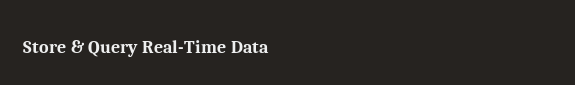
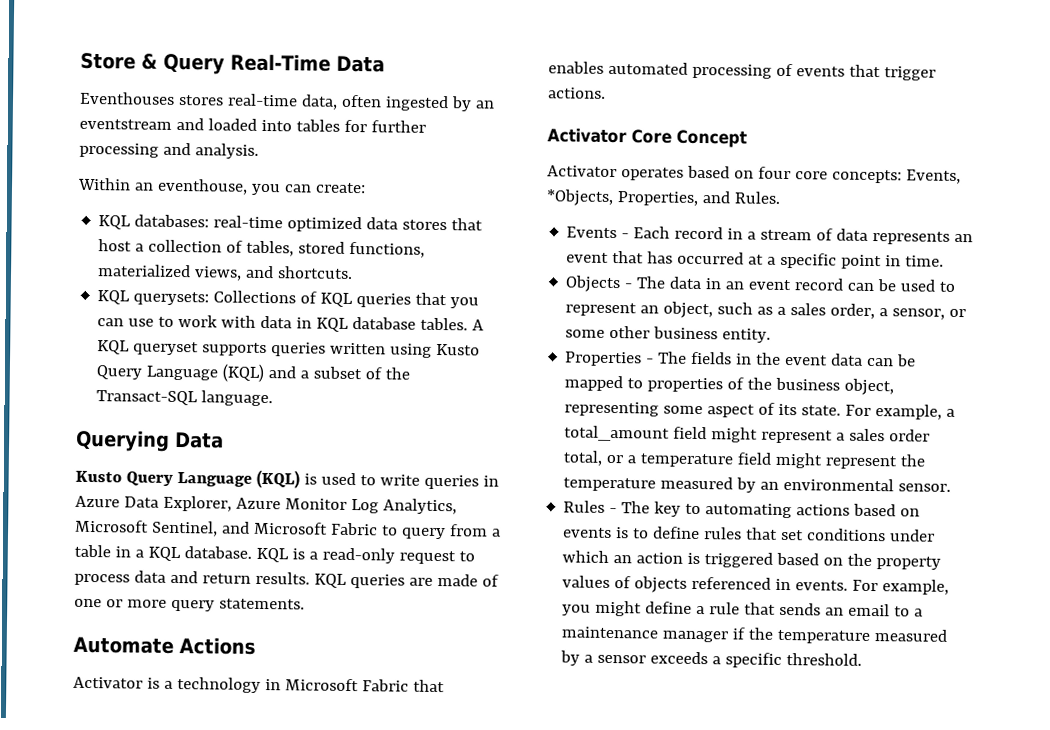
(269, 47) none -> [79,91,495,112] [79,117,426,133] [79,142,259,159] [77,177,366,196] [98,214,484,233] [98,239,426,258] [97,264,354,281] [97,290,480,309] [97,315,485,332] [97,340,481,358] [96,363,411,383] [96,390,274,407] [75,429,224,452] [75,469,499,490] [75,495,457,515] [75,519,501,540] [74,544,475,565] [74,570,499,589] [74,598,305,612] [73,636,256,655] [73,676,445,693] [548,61,936,81] [548,87,606,99] [547,128,747,148] [547,165,961,185] [546,189,781,207] [566,226,974,245] [566,250,945,270] [565,275,956,293] [565,301,967,320] [565,325,772,343] [564,351,917,367] [564,375,895,396] [564,401,956,420] [564,425,931,444] [563,450,926,470] [563,476,952,493] [563,500,921,519] [563,526,936,542] [562,550,942,570] [562,575,950,595] [562,600,924,617] [561,626,948,645] [560,650,863,668] // Eventhouses stores real-time data, often ingested by an eventstream and loaded into tables for further processing and analysis. // Within an eventhouse, you can create: // KQL databases: real-time optimized data stores that host a collection of tables, stored functions, materialized views, and shortcuts. // KQL querysets: Collections of KQL queries that you can use to work with data in KQL database tables. A KQL queryset supports queries written using Kusto Query Language (KQL) and a subset of the Transact-SQL language. // Querying Data // Kusto Query Language (KQL) is used to write queries in Azure Data Explorer, Azure Monitor Log Analytics, Microsoft Sentinel, and Microsoft Fabric to query from a table in a KQL database. KQL is a read-only request to process data and return results. KQL queries are made of one or more query statements. // Automate Actions // Activator is a technology in Microsoft Fabric that enables automated processing of events that trigger actions. // Activator Core Concept // Activator operates based on four core concepts: Events, *Objects, Properties, and Rules. // Events - Each record in a stream of data represents an event that has occurred at a specific point in time. // Objects - The data in an event record can be used to represent an object, such as a sales order, a sensor, or some other business entity. // Properties - The fields in the event data can be mapped to properties of the business object, representing some aspect of its state. For example, a total_amount field might represent a sales order total, or a temperature field might represent the temperature measured by an environmental sensor. // Rules - The key to automating actions based on events is to define rules that set conditions under which an action is triggered based on the property values of objects referenced in events. For example, you might define a rule that sends an email to a maintenance manager if the temperature measured by a sensor exceeds a specific threshold.

